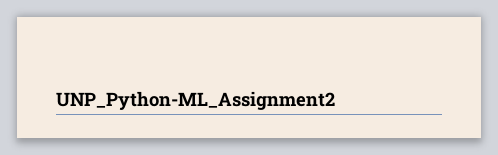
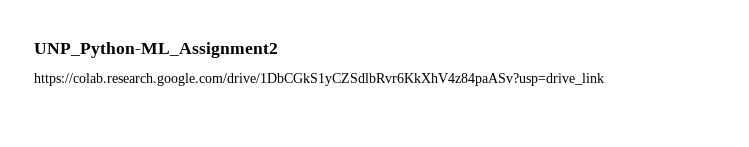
(335, 100) none -> [34,73,604,86] // https://colab.research.google.com/drive/1DbCGkS1yCZSdlbRvr6KkXhV4z84paASv?usp=drive_link

